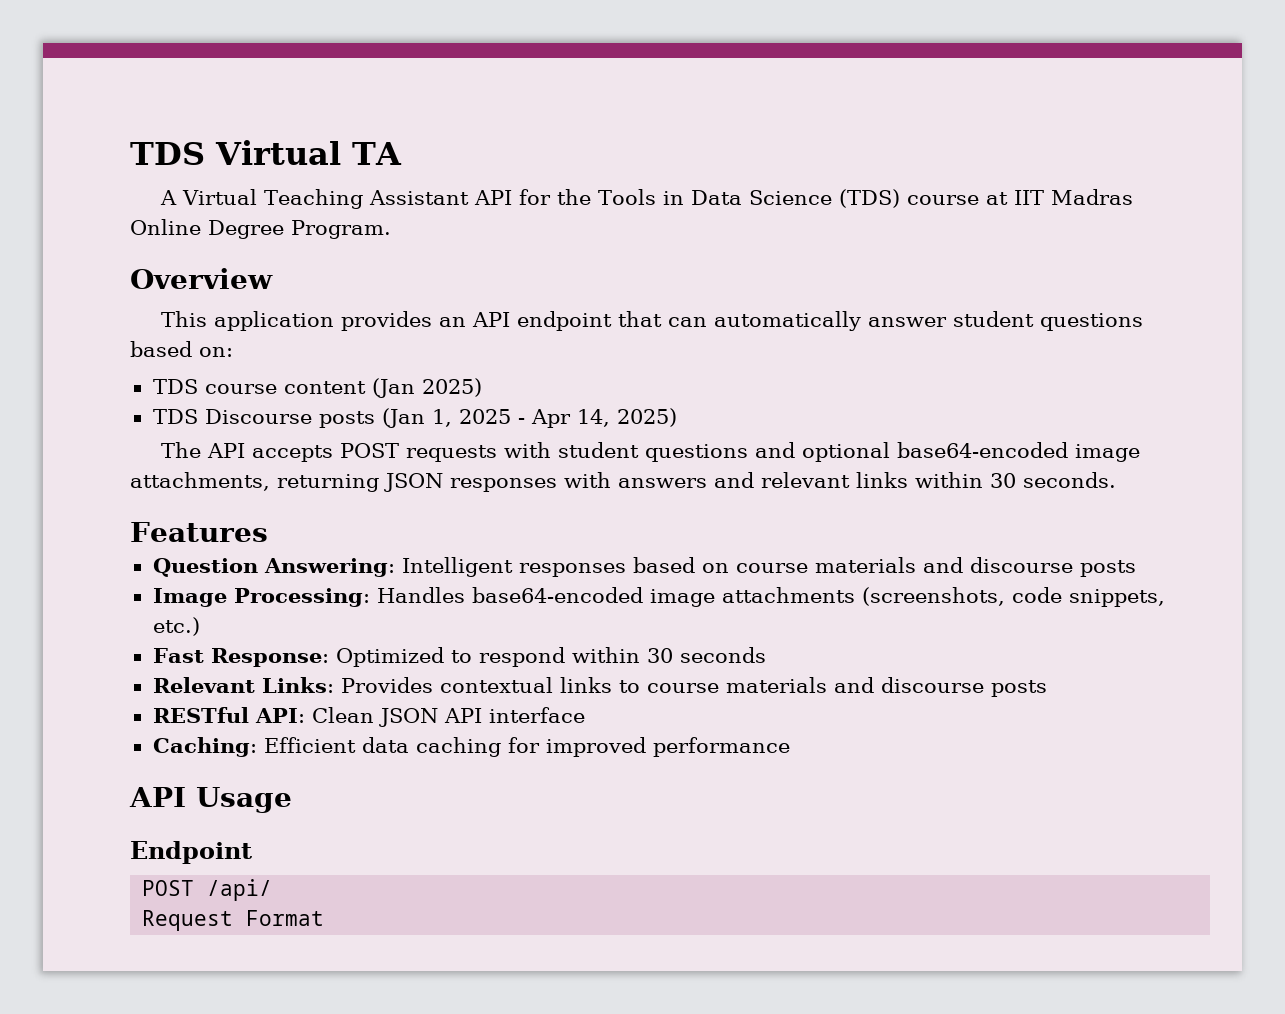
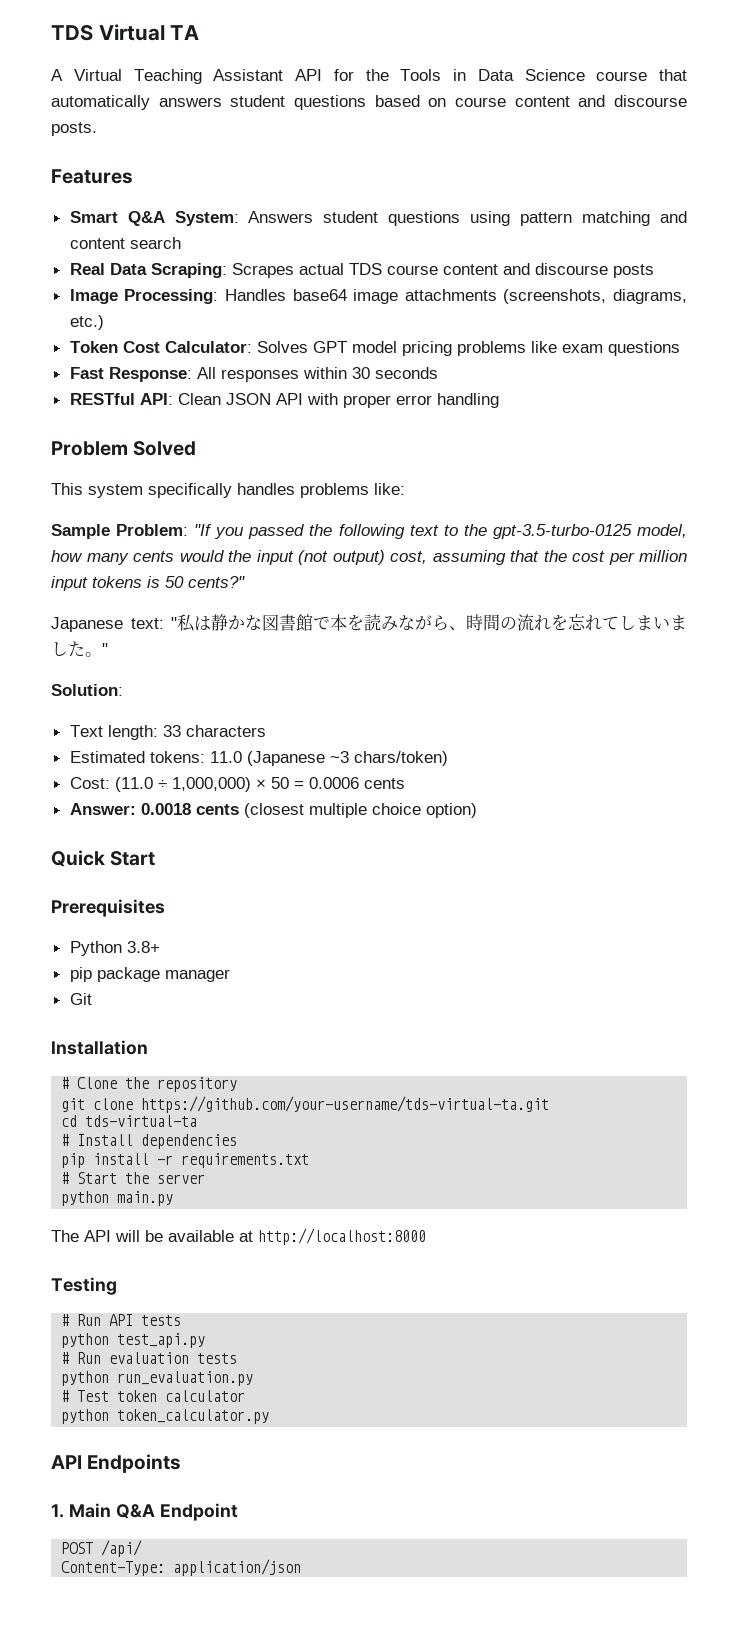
[839,189,1134,208] [130,219,391,239] [130,268,273,289] [161,311,1144,331] [130,341,233,357] [152,378,482,398] [152,408,677,428] [161,442,1141,462] [130,472,1116,492] [130,522,268,542] [152,557,916,577] (TDS) course at IIT Madras Online Degree Program. // Overview // This application provides an API endpoint that can automatically answer student questions based on: // TDS course content (Jan 2025) // TDS Discourse posts (Jan 1, 2025 - Apr 14, 2025) // The API accepts POST requests with student questions and optional base64-encoded image attachments, returning JSON responses with answers and relevant links within 30 seconds. // Features // Question Answering: Intelligent responses based on course materials -> [596,69,687,81] [51,95,687,110] [51,122,97,136] [51,169,133,184] [69,211,687,226] [69,237,181,249] [69,263,498,278] course that automatically answers student questions based on course content and discourse posts. // Features // Smart Q&A System: Answers student questions using pattern matching and content search // Real Data Scraping: Scrapes actual TDS course content
[471,587,643,603] base64-encoded -> [292,289,347,301] base64
[1011,587,1165,607] code snippets, -> [612,289,687,304] diagrams,
(200, 626) none -> [69,341,680,356] // Token Cost Calculator: Solves GPT model pricing problems like exam questions
[335,647,565,667] Optimized to respond -> [196,367,299,382] All responses
[152,677,1047,697] // Relevant Links: Provides contextual links to course materials and discourse posts -> (438, 373) none
[488,707,585,723] [152,737,790,757] [129,787,292,813] interface // Caching: Efficient data caching for improved performance // API Usage // -> [306,393,499,408] [51,441,197,456] [51,483,405,498] [51,524,687,539] [51,550,687,565] [51,576,245,591] [51,614,687,632] [51,641,108,657] [51,684,123,696] [69,725,266,740] [69,751,448,766] [69,777,405,792] [69,803,477,818] [51,850,156,867] [51,899,165,917] [69,941,160,956] [69,967,230,982] [69,993,92,1005] [51,1040,148,1055] [61,1077,238,1092] [61,1096,550,1113] [61,1115,198,1127] [61,1134,238,1149] [61,1153,310,1168] [61,1172,206,1184] [61,1191,174,1206] [51,1228,426,1245] [51,1277,117,1295] [61,1314,182,1326] [61,1333,206,1348] [61,1352,238,1364] [61,1371,254,1386] [61,1390,246,1402] [61,1409,270,1424] [51,1454,182,1473] [51,1503,155,1519] with proper error handling // Problem Solved // This system specifically handles problems like: // Sample Problem: "If you passed the following text to the gpt-3.5-turbo-0125 model, how many cents would the input (not output) cost, assuming that the cost per million input tokens is 50 cents?" // Japanese text: "私は静かな図書館で本を読みながら、時間の流れを忘れてしまいました。" // Solution: // Text length: 33 characters // Estimated tokens: 11.0 (Japanese ~3 chars/token) // Cost: (11.0 ÷ 1,000,000) × 50 = 0.0006 cents // Answer: 0.0018 cents (closest multiple choice option) // Quick Start // Prerequisites // Python 3.8+ // pip package manager // Git // Installation // # Clone the repository // git clone https://github.com/your-username/tds-virtual-ta.git // cd tds-virtual-ta // # Install dependencies // pip install -r requirements.txt // # Start the server // python main.py // The API will be available at http://localhost:8000 // Testing // # Run API tests // python test_api.py // # Run evaluation tests // python run_evaluation.py // # Test token calculator // python token_calculator.py // API Endpoints // 1. Main Q&A
[142,910,325,931] Request Format -> [61,1559,302,1576] Content-Type: application/json

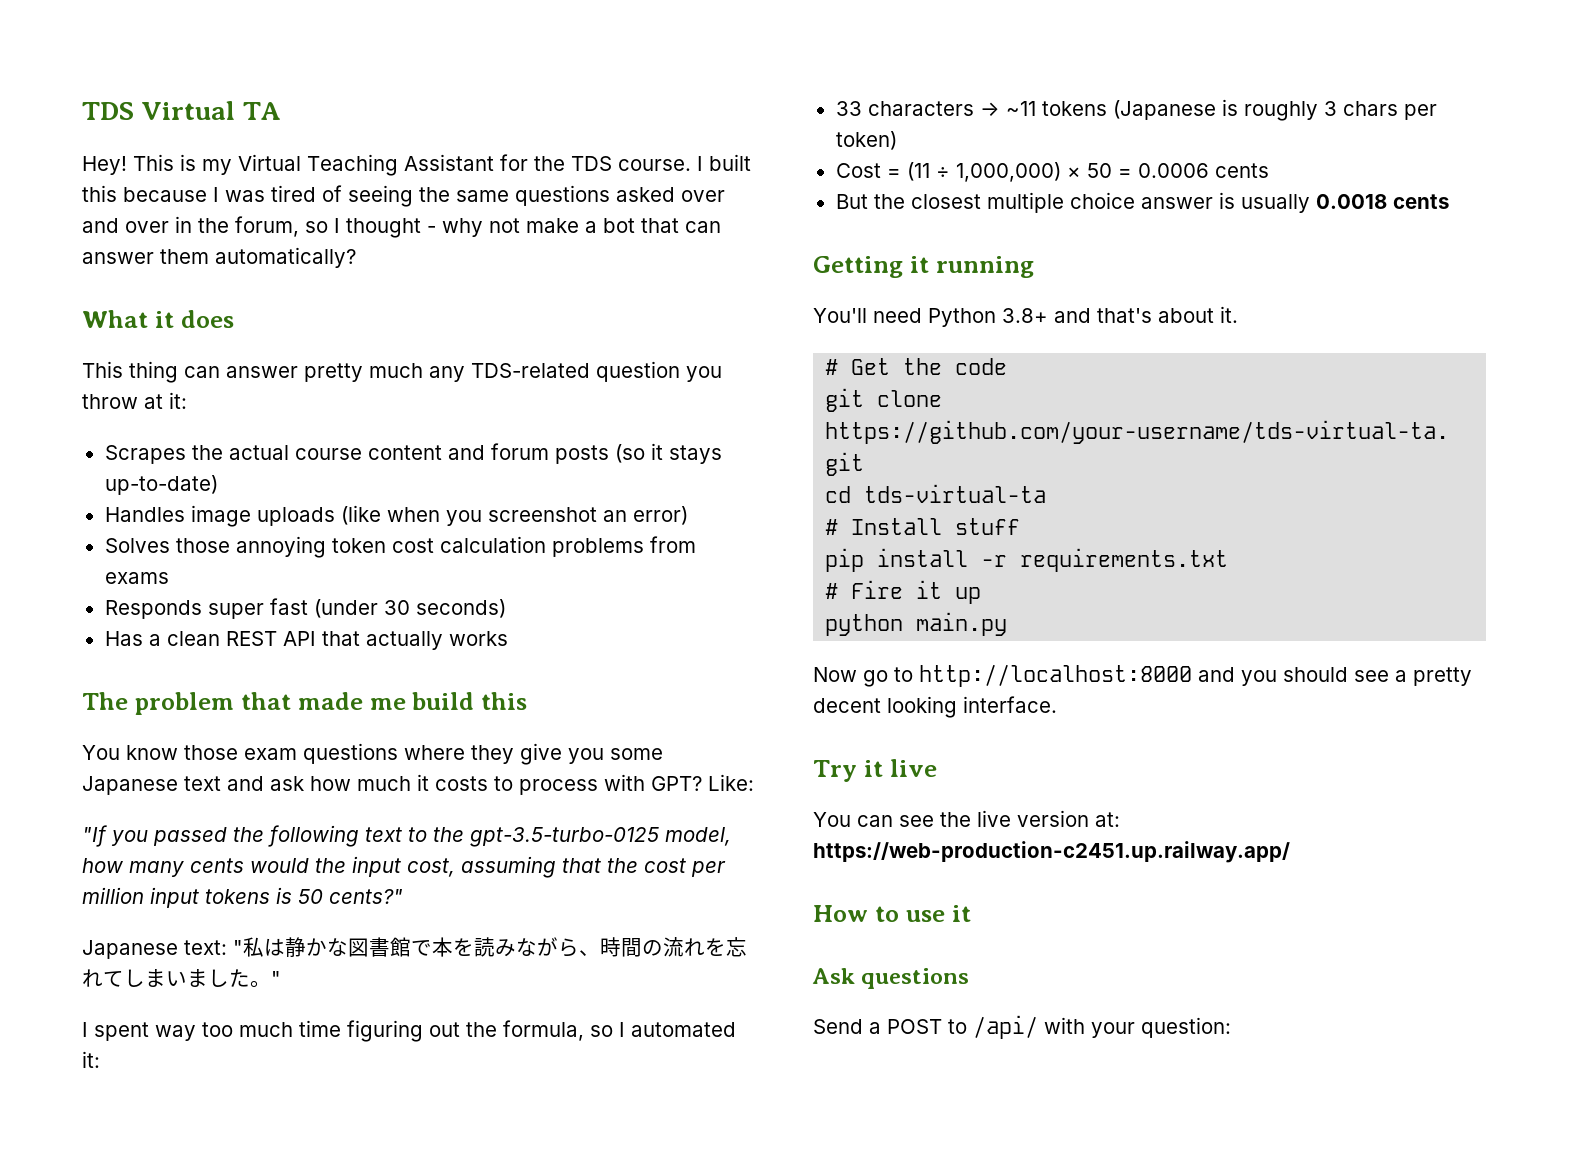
[51,69,63,81] A -> [82,154,232,175] Hey! This is my
[295,69,322,81] API -> (494, 162) none
[400,69,687,81] [51,95,687,110] [51,122,97,136] [51,169,133,184] [69,211,687,226] [69,237,181,249] [69,263,654,278] [69,289,687,304] [69,315,104,330] [69,341,680,356] [69,367,438,382] [69,393,499,408] [51,441,197,456] [51,483,405,498] [51,524,189,539] Tools in Data Science course that automatically answers student questions based on course content and discourse posts. // Features // Smart Q&A System: Answers student questions using pattern matching and content search // Real Data Scraping: Scrapes actual TDS course content and discourse posts // Image Processing: Handles base64 image attachments (screenshots, diagrams, etc.) // Token Cost Calculator: Solves GPT model pricing problems like exam questions // Fast Response: All responses within 30 seconds // RESTful API: Clean JSON API with proper error handling // Problem Solved // This system specifically handles problems like: // Sample Problem: -> [571,154,751,171] [82,185,725,207] [82,216,721,238] [82,247,356,268] [82,310,234,328] [82,361,722,383] [82,392,187,409] [104,443,722,464] [104,475,218,495] [104,505,688,527] [104,536,696,558] [104,572,169,584] [104,598,506,619] [104,631,508,650] [82,692,528,715] [82,743,663,765] [82,774,754,795] TDS course. I built this because I was tired of seeing the same questions asked over and over in the forum, so I thought - why not make a bot that can answer them automatically? // What it does // This thing can answer pretty much any TDS-related question you throw at it: // Scrapes the actual course content and forum posts (so it stays up-to-date) // Handles image uploads (like when you screenshot an error) // Solves those annoying token cost calculation problems from exams // Responds super fast (under 30 seconds) // Has a clean REST API that actually works // The problem that made me build this // You know those exam questions where they give you some Japanese text and ask how much it costs to process with GPT? Like: //
[298,550,385,565] (not output) -> (401, 866) none
[51,684,123,696] [69,725,266,740] [69,751,448,766] [69,777,153,792] Solution: // Text length: 33 characters // Estimated tokens: 11.0 (Japanese ~3 chars/token) // Cost: (11.0 -> [82,1020,736,1042] [82,1051,100,1068] [835,99,1437,121] [835,131,897,150] [835,162,930,181] I spent way too much time figuring out the formula, so I automated it: // 33 characters → ~11 tokens (Japanese is roughly 3 chars per token) // Cost = (11
[69,803,477,818] [51,850,156,867] [51,899,165,917] [69,941,160,956] [69,967,230,982] [69,993,92,1005] [51,1040,148,1055] [61,1077,238,1092] Answer: 0.0018 cents (closest multiple choice option) // Quick Start // Prerequisites // Python 3.8+ // pip package manager // Git // Installation // # Clone the repository -> [835,192,1449,213] [813,256,1034,278] [813,306,1238,327] [825,358,1008,375] But the closest multiple choice answer is usually 0.0018 cents // Getting it running // You'll need Python 3.8+ and that's about it. // # Get the code
[141,1134,238,1149] dependencies -> [955,518,1021,535] stuff
[77,1172,206,1184] Start the server -> [851,580,982,604] Fire it up
[51,1228,426,1245] [51,1277,117,1295] [61,1314,182,1326] [61,1333,206,1348] [61,1352,238,1364] [61,1371,254,1386] [61,1390,246,1402] [61,1409,270,1424] [51,1454,182,1473] [51,1503,238,1521] [61,1540,143,1557] [61,1559,302,1576] The API will be available at http://localhost:8000 // Testing // # Run API tests // python test_api.py // # Run evaluation tests // python run_evaluation.py // # Test token calculator // python token_calculator.py // API Endpoints // 1. Main Q&A Endpoint // POST /api/ // Content-Type: application/json -> [813,664,1472,687] [813,696,1057,718] [813,759,937,782] [813,810,1120,827] [813,841,1290,863] [813,905,971,922] [812,968,970,989] [813,1015,1231,1039] Now go to http://localhost:8000 and you should see a pretty decent looking interface. // Try it live // You can see the live version at: https://web-production-c2451.up.railway.app/ // How to use it // Ask questions // Send a POST to /api/ with your question:

